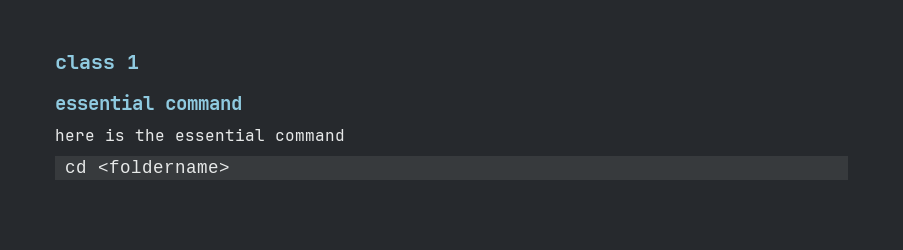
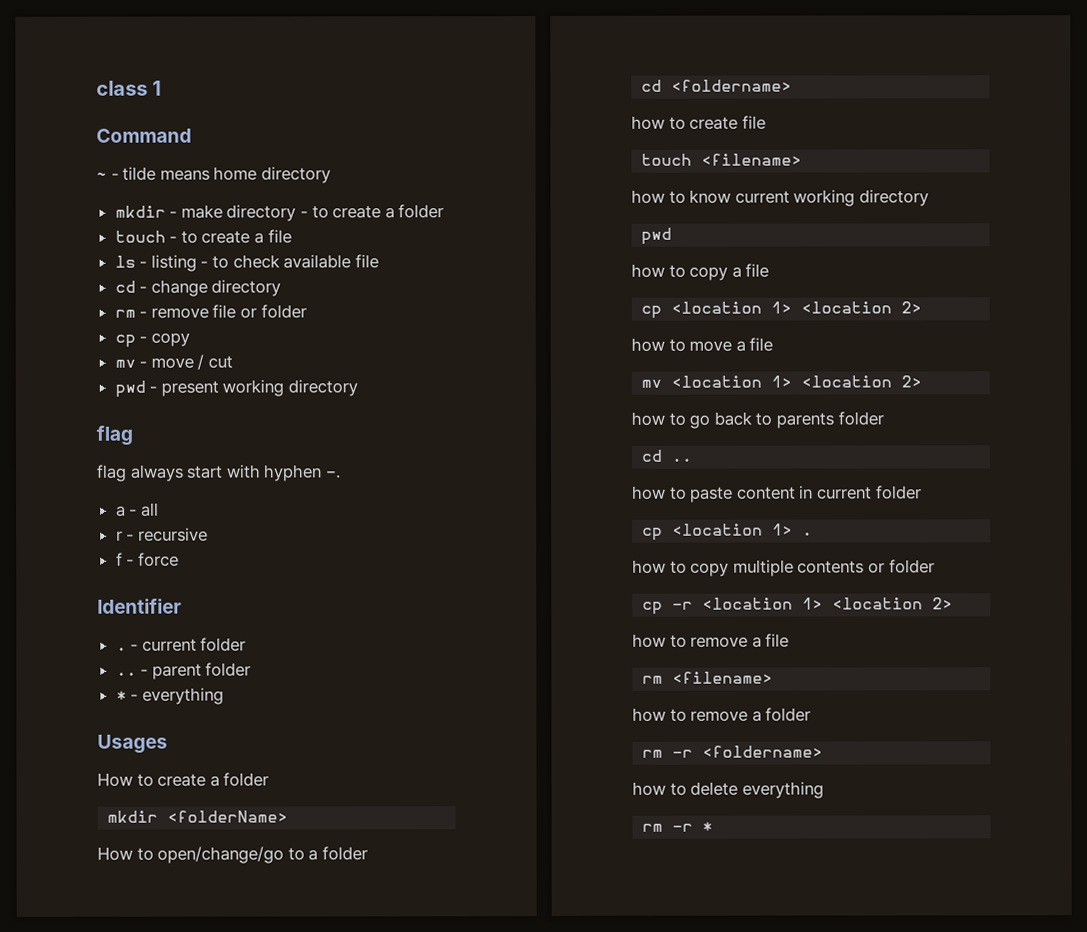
[55,94,242,110] [55,128,345,141] [64,160,230,173] essential command // here is the essential command // cd <foldername> -> [96,128,192,143] [96,166,331,184] [114,204,445,222] [114,229,292,244] [114,254,379,272] [114,279,282,297] [114,304,307,319] [114,332,190,348] [114,354,234,370] [114,379,359,398] [96,425,133,446] [96,464,341,482] [115,502,159,517] [115,527,208,542] [115,552,179,567] [97,598,182,614] [115,637,247,652] [115,662,252,680] [115,687,224,705] [97,734,168,754] [97,772,270,787] [107,810,289,823] [97,846,368,864] [641,79,793,92] [631,115,766,130] [641,153,803,166] [631,189,929,207] [641,227,673,245] [631,263,770,281] [641,301,923,319] [631,337,774,352] [641,375,923,388] [631,411,884,429] [641,449,693,462] [632,485,922,503] [642,523,814,541] [632,559,935,577] [642,597,954,615] [632,633,790,648] [642,671,774,684] [632,707,812,722] [642,745,824,758] [632,781,824,799] [642,821,714,832] Command // ~ - tilde means home directory // mkdir - make directory - to create a folder // touch - to create a file // ls - listing - to check available file // cd - change directory // rm - remove file or folder // cp - copy // mv - move / cut // pwd - present working directory // flag // flag always start with hyphen -. // a - all // r - recursive // f - force // Identifier // . - current folder // .. - parent folder // * - everything // Usages // How to create a folder // mkdir <folderName> // How to open/change/go to a folder // cd <foldername> // how to create file // touch <filename> // how to know current working directory // pwd // how to copy a file // cp <location 1> <location 2> // how to move a file // mv <location 1> <location 2> // how to go back to parents folder // cd .. // how to paste content in current folder // cp <location 1> . // how to copy multiple contents or folder // cp -r <location 1> <location 2> // how to remove a file // rm <filename> // how to remove a folder // rm -r <foldername> // how to delete everything // rm -r *

